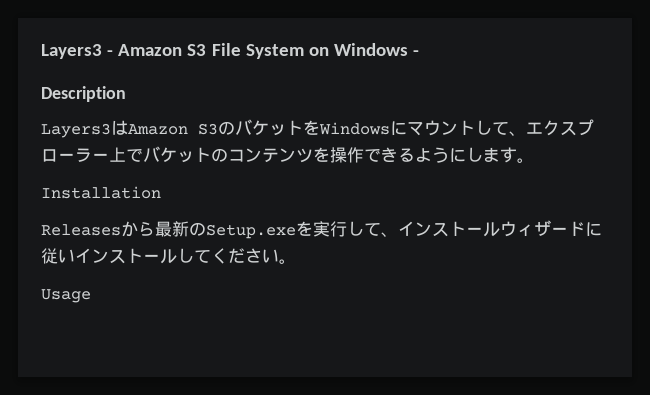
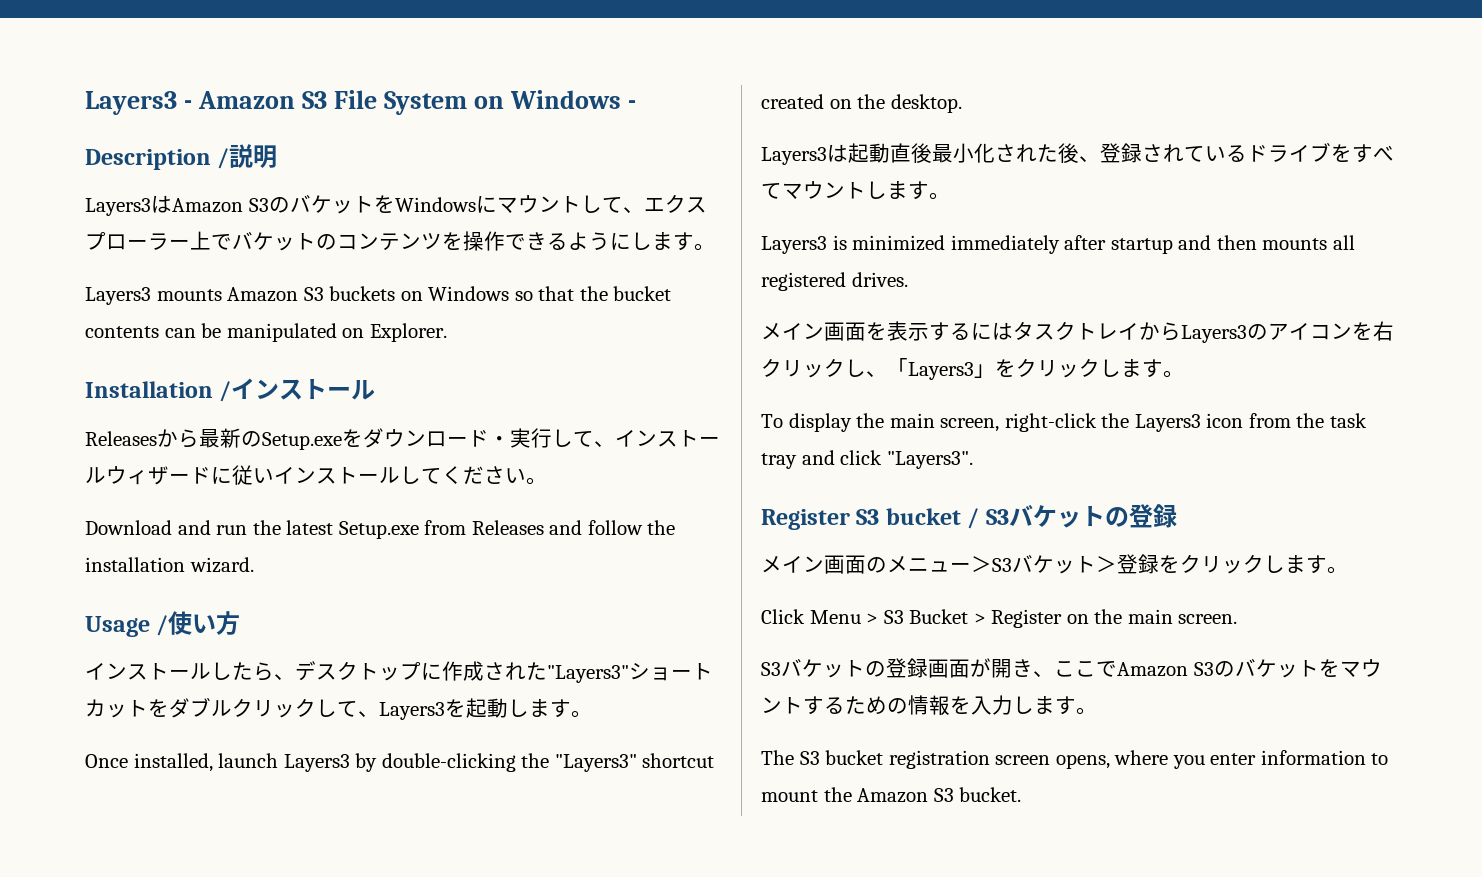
(126, 94) none -> [217,144,278,169] /説明
[41,186,161,199] Installation -> [85,286,672,305] [85,323,447,342] [85,378,376,402] Layers3 mounts Amazon S3 buckets on Windows so that the bucket contents can be manipulated on Explorer. // Installation /インストール
(313, 228) none -> [363,428,510,448] ダウンロード・
[41,289,91,303] Usage -> [85,520,676,539] [85,557,254,573] [85,611,241,637] [85,661,713,683] [85,697,592,720] [85,753,715,772] [761,94,962,113] [761,142,1394,165] [761,181,950,200] [761,235,1355,254] [761,272,908,291] [761,321,1394,343] [761,358,1184,380] [761,413,1367,432] [761,450,973,469] [761,504,1177,530] [761,554,1348,574] [761,609,1238,628] [761,658,1382,678] [761,695,1097,716] [761,750,1389,769] [761,787,1022,803] Download and run the latest Setup.exe from Releases and follow the installation wizard. // Usage /使い方 // インストールしたら、デスクトップに作成された"Layers3"ショートカットをダブルクリックして、Layers3を起動します。 // Once installed, launch Layers3 by double-clicking the "Layers3" shortcut created on the desktop. // Layers3は起動直後最小化された後、登録されているドライブをすべてマウントします。 // Layers3 is minimized immediately after startup and then mounts all registered drives. // メイン画面を表示するにはタスクトレイからLayers3のアイコンを右クリックし、「Layers3」をクリックします。 // To display the main screen, right-click the Layers3 icon from the task tray and click "Layers3". // Register S3 bucket / S3バケットの登録 // メイン画面のメニュー＞S3バケット＞登録をクリックします。 // Click Menu > S3 Bucket > Register on the main screen. // S3バケットの登録画面が開き、ここでAmazon S3のバケットをマウントするための情報を入力します。 // The S3 bucket registration screen opens, where you enter information to mount the Amazon S3 bucket.

